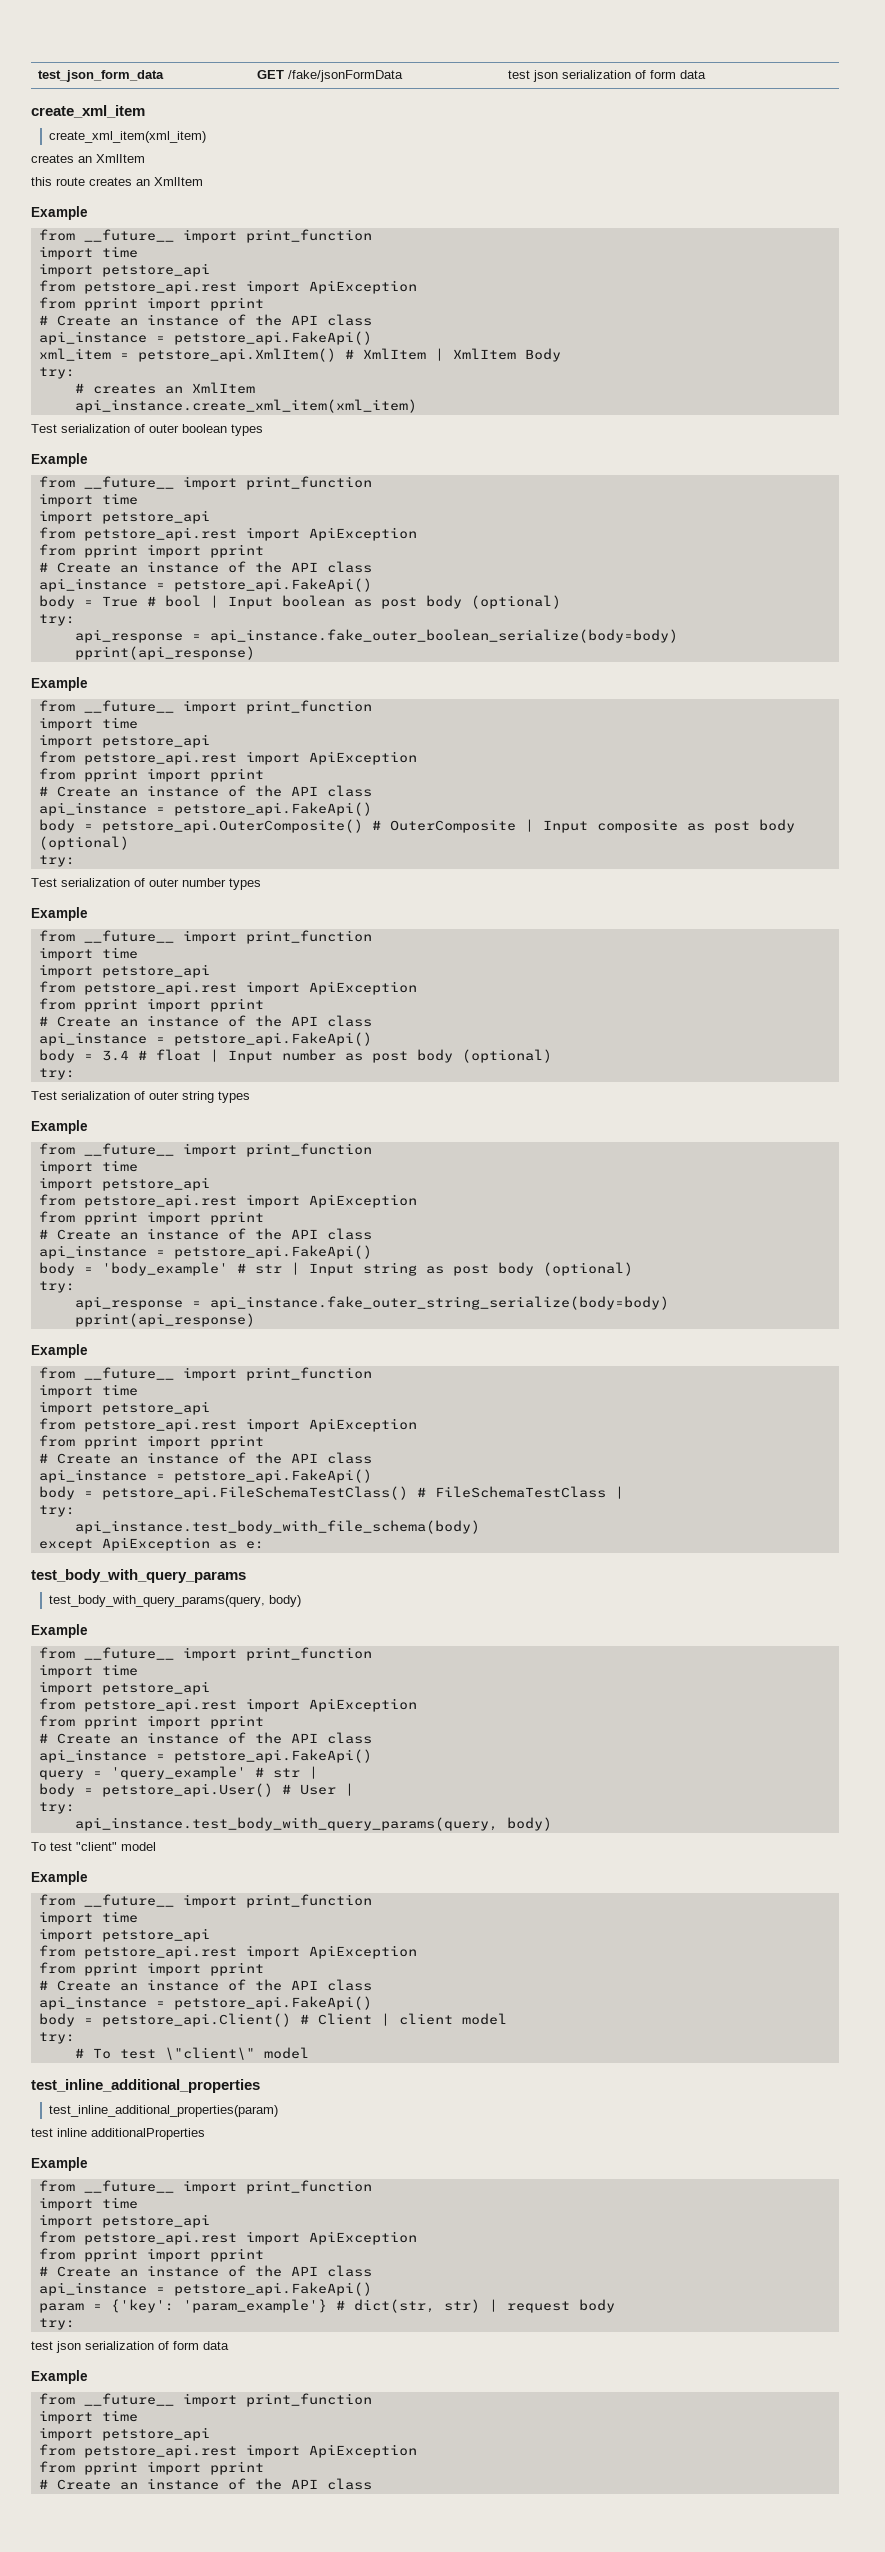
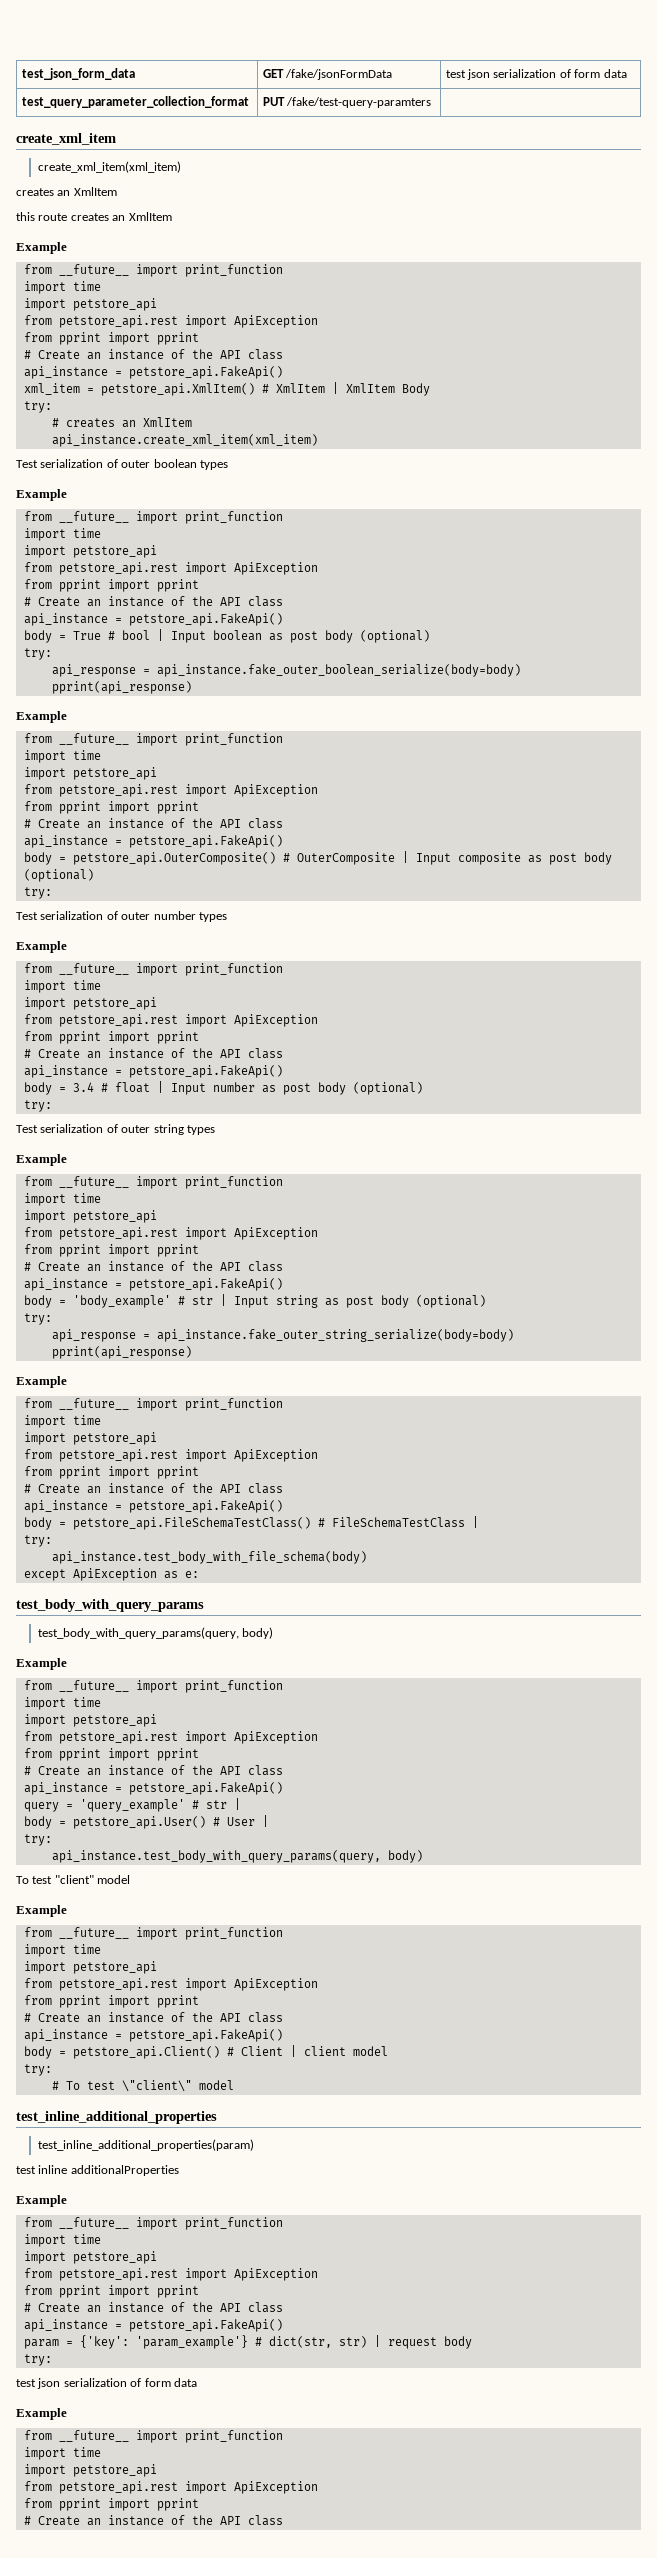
(706, 74) none -> [21,96,249,108] [262,97,432,108] // test_query_parameter_collection_format | PUT /fake/test-query-paramters |

